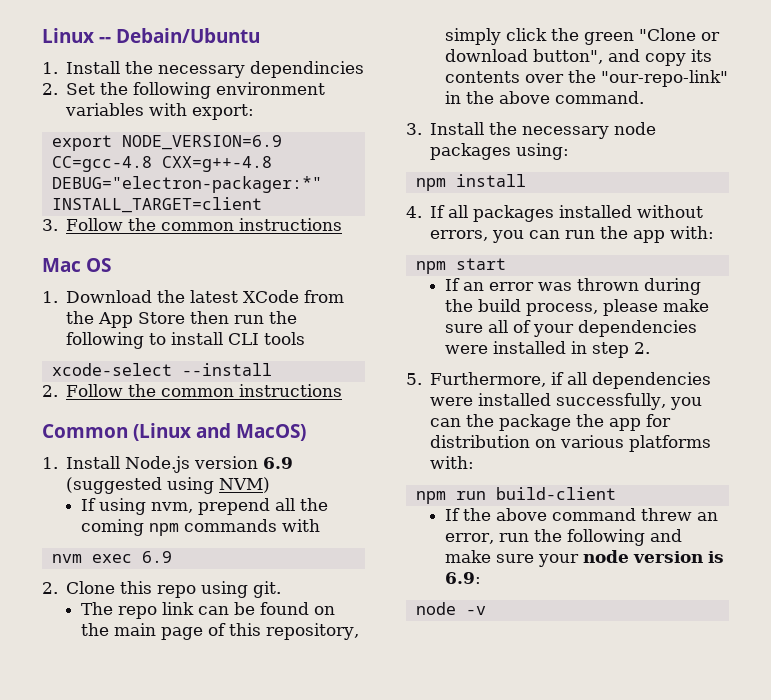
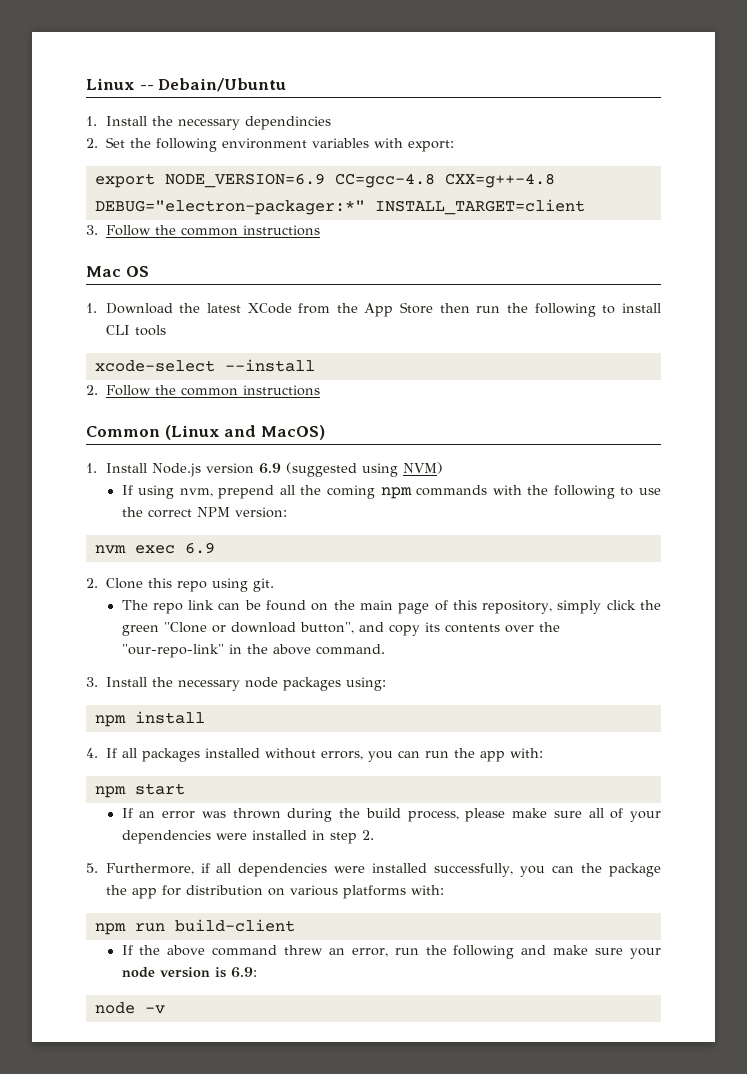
(321, 525) none -> [527,485,661,499] [121,507,287,518] the following to use the correct NPM version:

